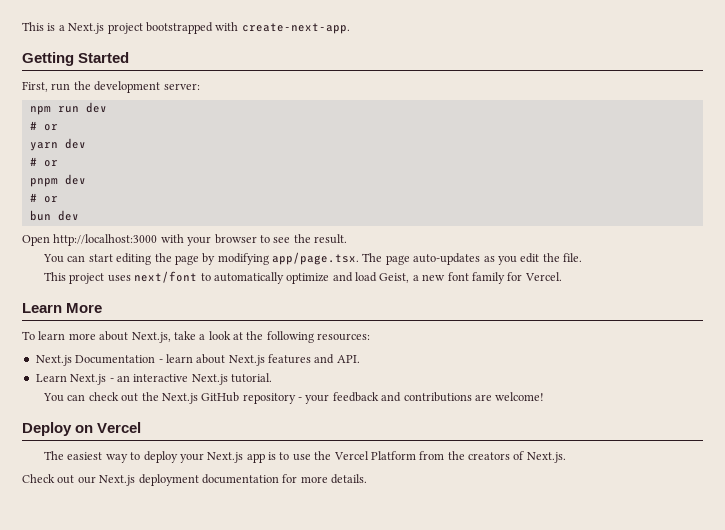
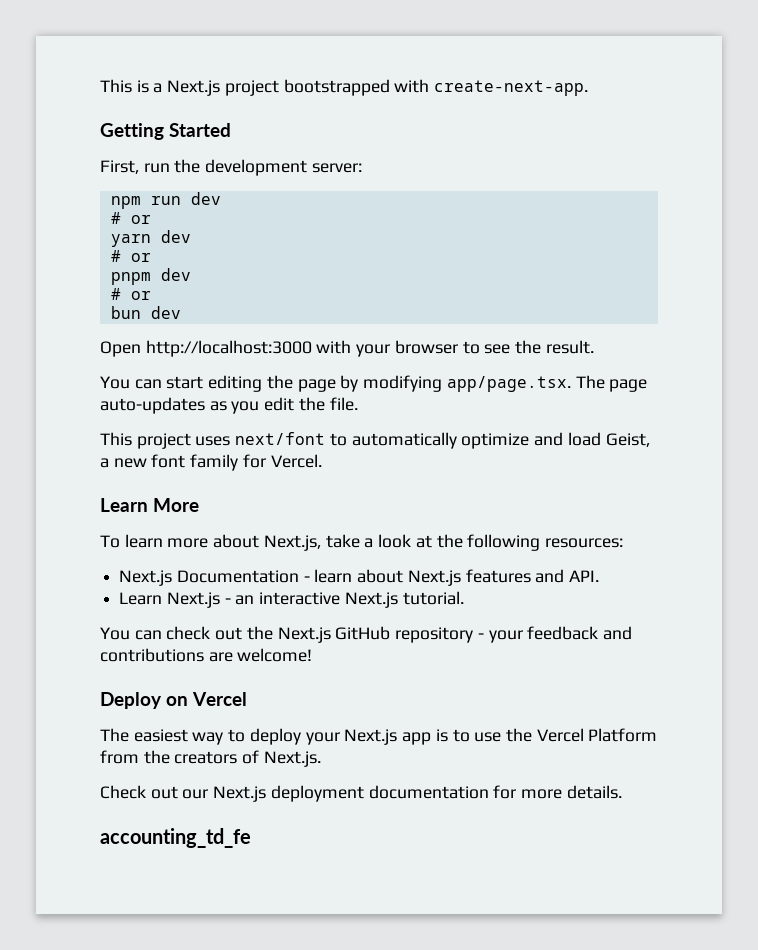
(367, 479) none -> [100,828,251,848] // accounting_td_fe

